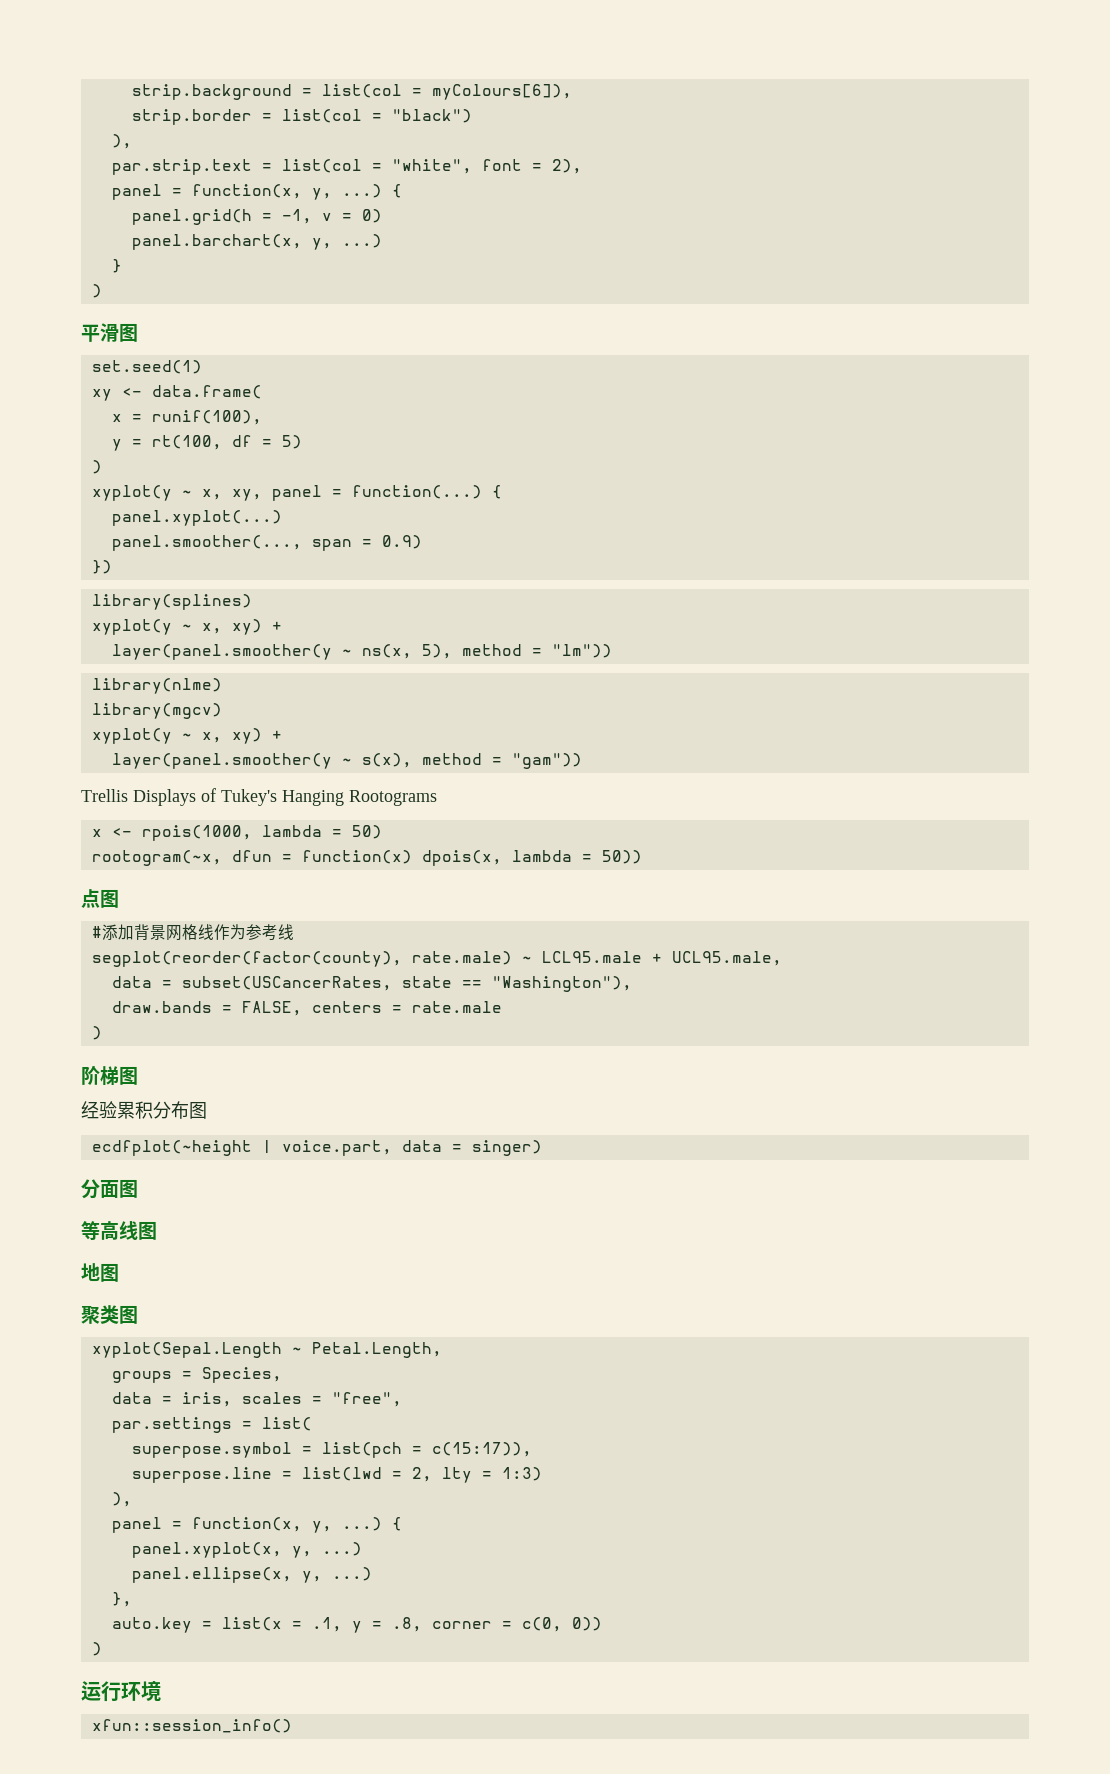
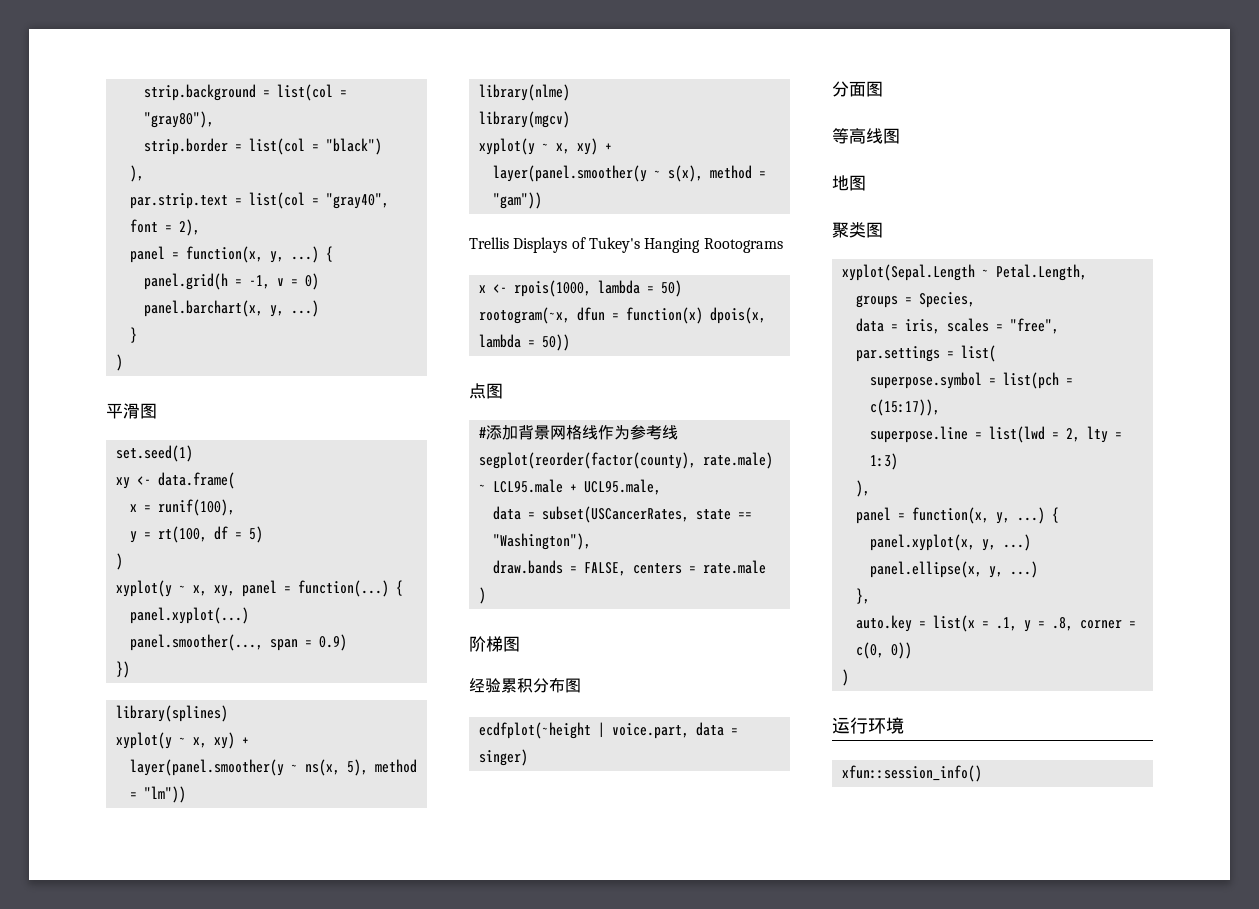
[431,84,572,100] myColours[6]), -> [143,111,214,128] "gray80"),
[391,159,472,174] "white", -> [325,193,389,209] "gray40",

